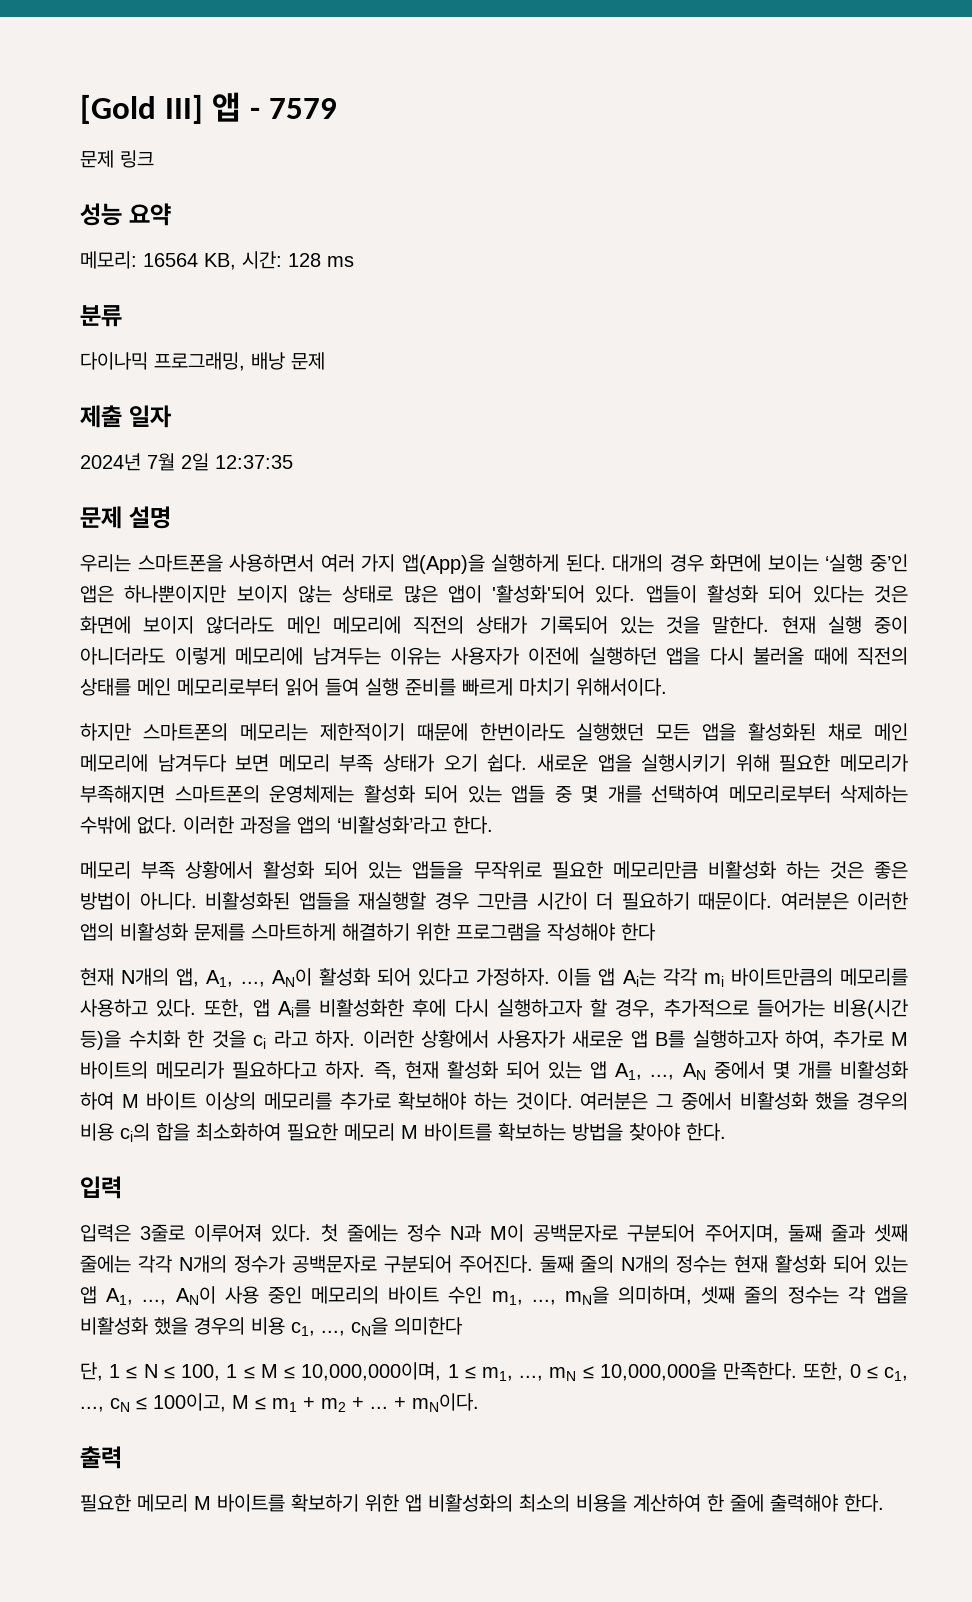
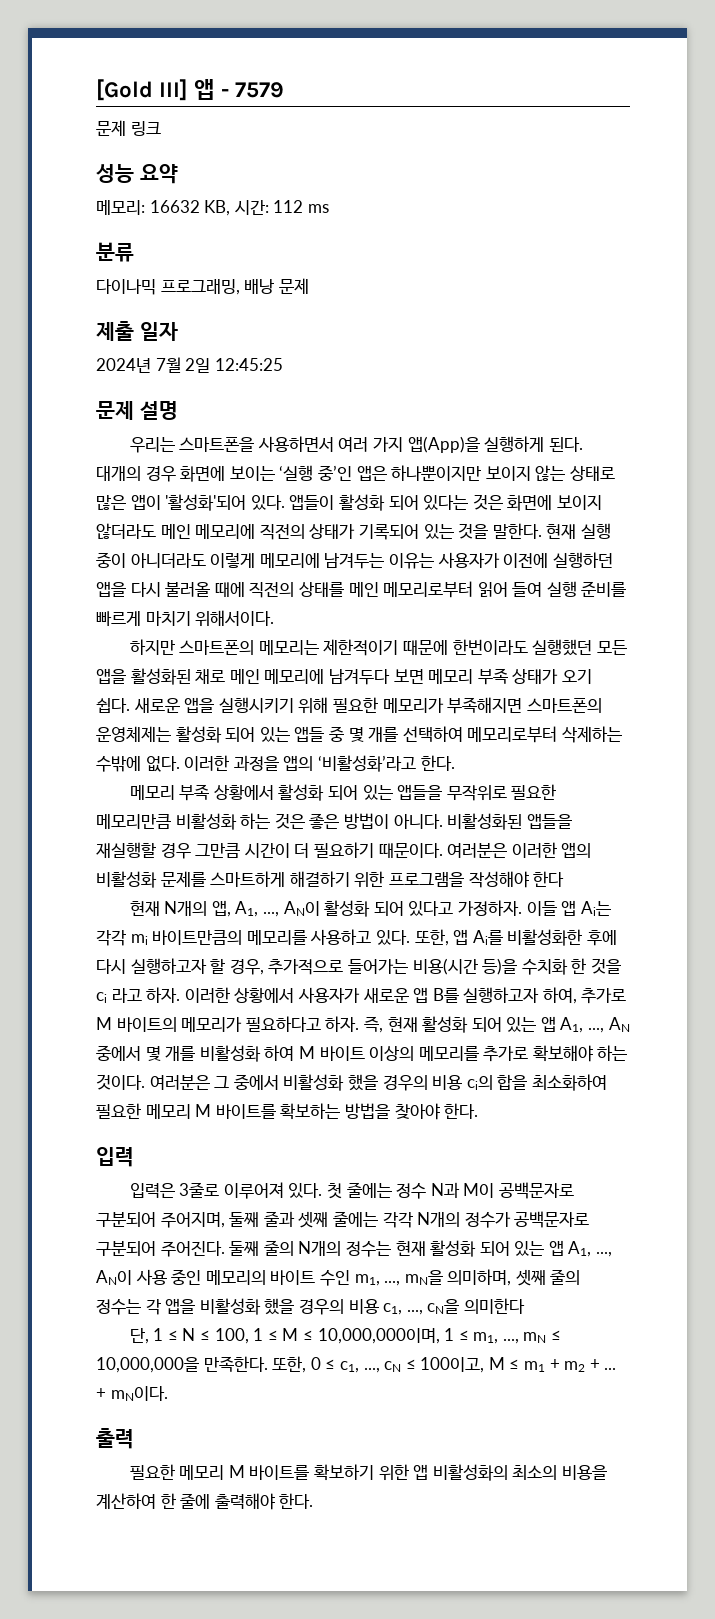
[143,253,198,267] 16564 -> [149,200,200,213] 16632
[288,253,321,267] 128 -> [273,200,304,213] 112
[215,455,293,469] 12:37:35 -> [214,358,283,371] 12:45:25

